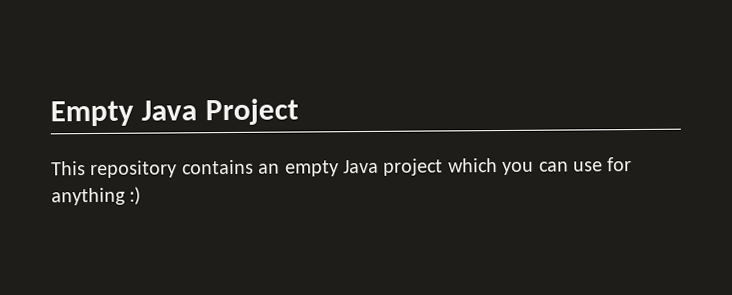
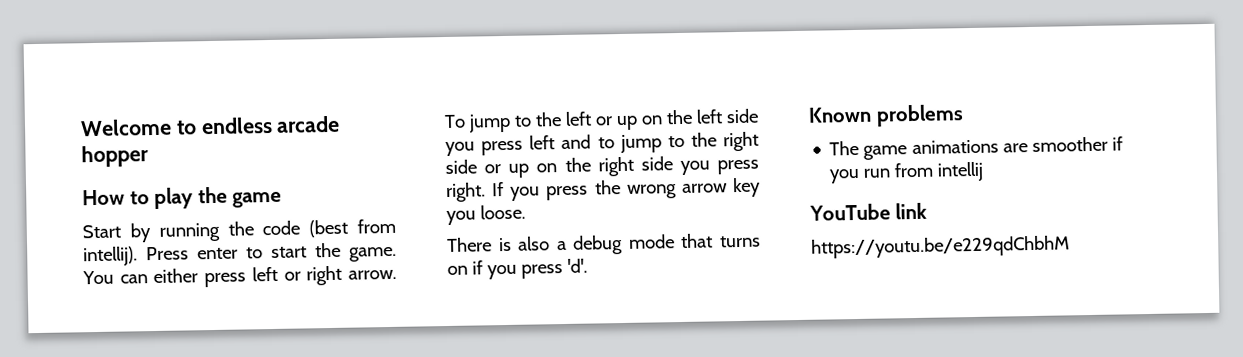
[50,98,299,127] [51,157,633,179] [51,186,142,206] Empty Java Project // This repository contains an empty Java project which you can use for anything :) -> [80,115,341,137] [81,145,149,168] [82,186,283,209] [82,218,397,243] [83,242,397,267] [82,265,397,288] [444,108,759,133] [445,131,759,157] [445,156,759,178] [446,177,761,202] [446,204,526,225] [446,233,761,255] [447,258,588,280] [808,104,964,127] [829,136,1123,160] [829,161,985,184] [809,202,928,221] [811,235,1070,259] Welcome to endless arcade hopper // How to play the game // Start by running the code (best from intellij). Press enter to start the game. You can either press left or right arrow. To jump to the left or up on the left side you press left and to jump to the right side or up on the right side you press right. If you press the wrong arrow key you loose. // There is also a debug mode that turns on if you press 'd'. // Known problems // The game animations are smoother if you run from intellij // YouTube link // https://youtu.be/e229qdChbhM

